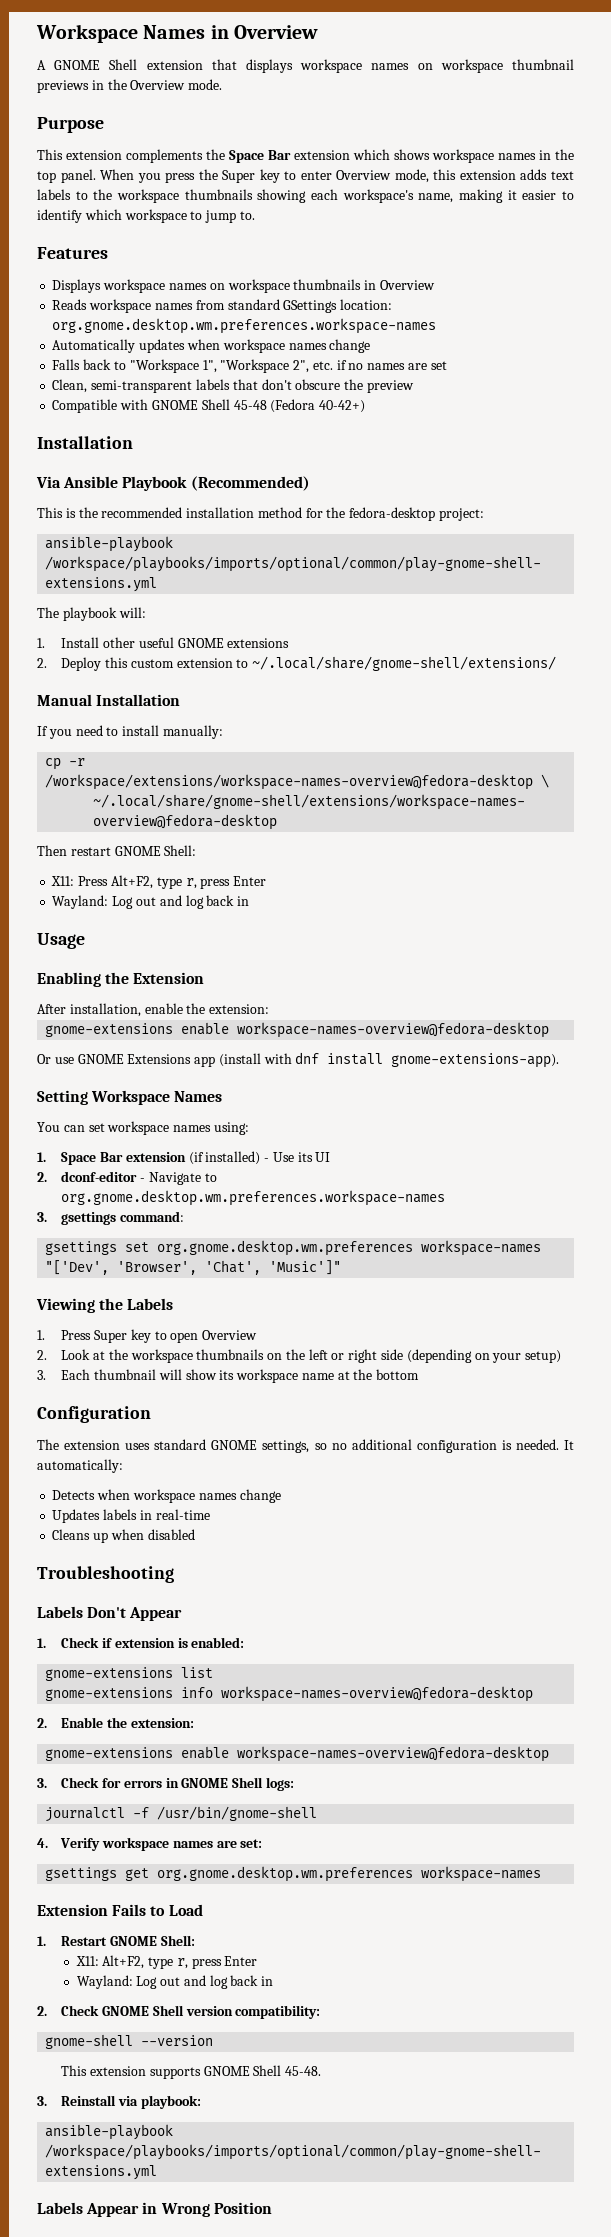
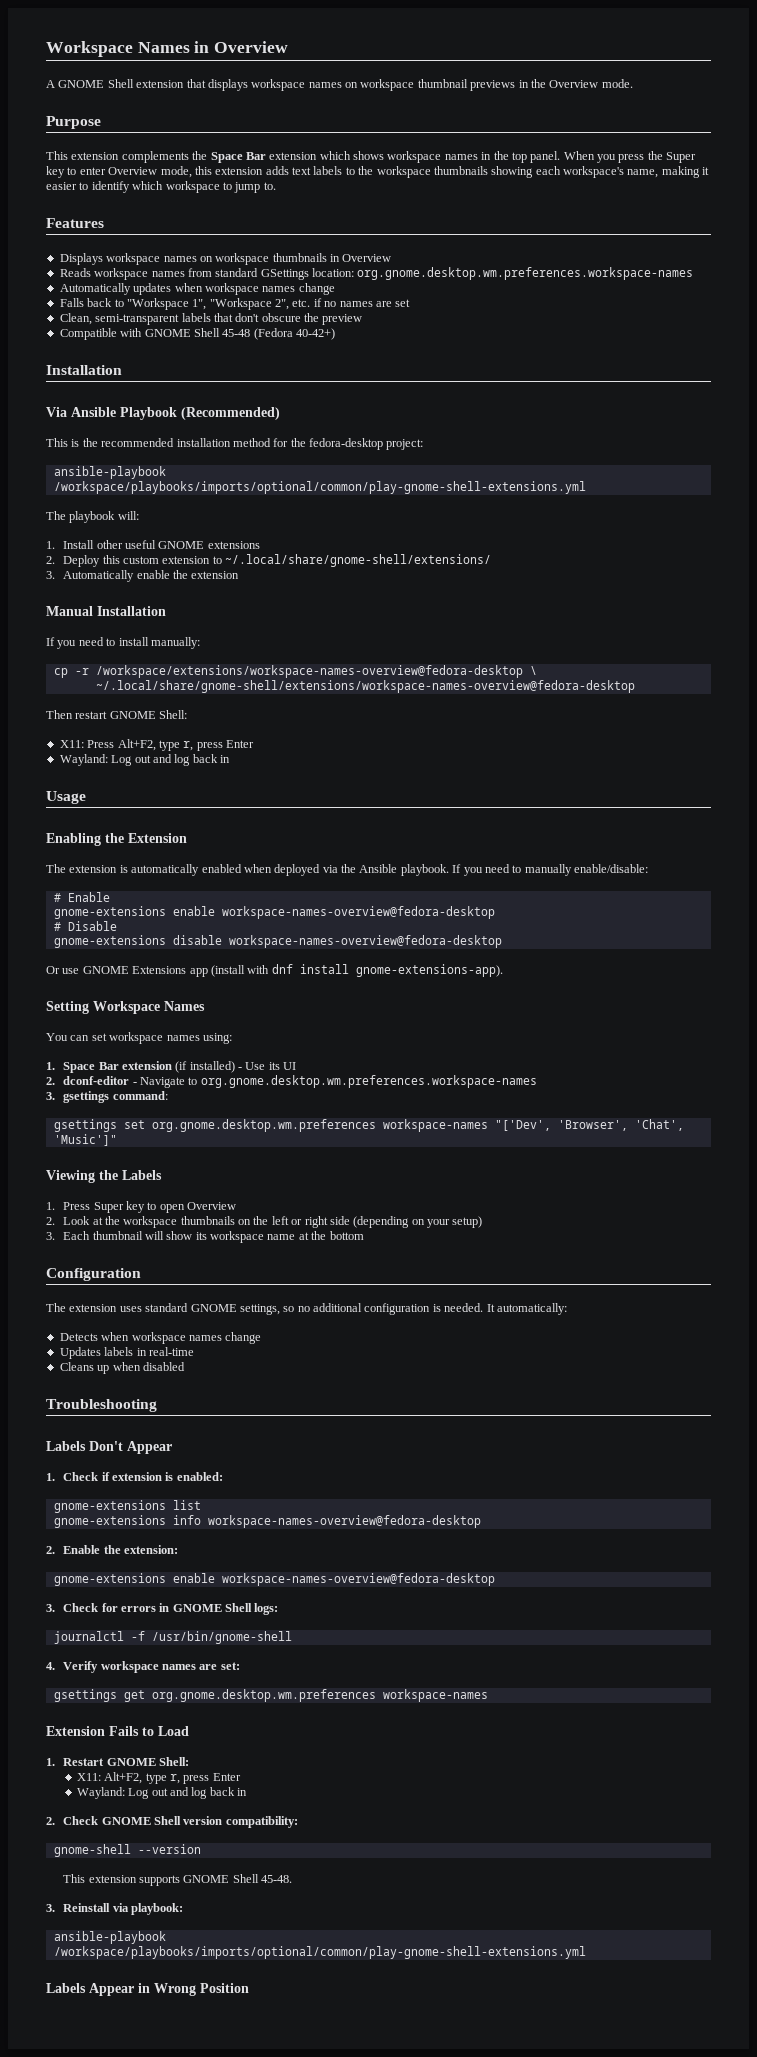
(557, 663) none -> [46,570,240,582] // 3. Automatically enable the extension
[37,1003,270,1017] [45,1022,230,1037] After installation, enable the extension: // gnome-extensions enable -> [46,864,648,876] [53,892,110,902] [53,906,495,919] [53,921,117,931] [53,935,222,948] The extension is automatically enabled when deployed via the Ansible playbook. If you need to manually enable/disable: // # Enable // gnome-extensions enable workspace-names-overview@fedora-desktop // # Disable // gnome-extensions disable

